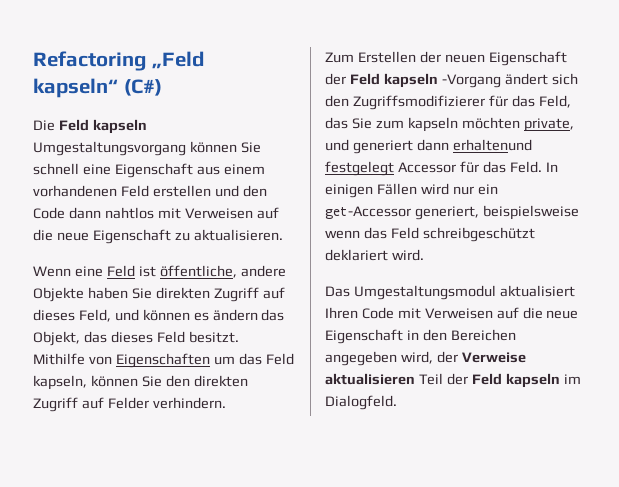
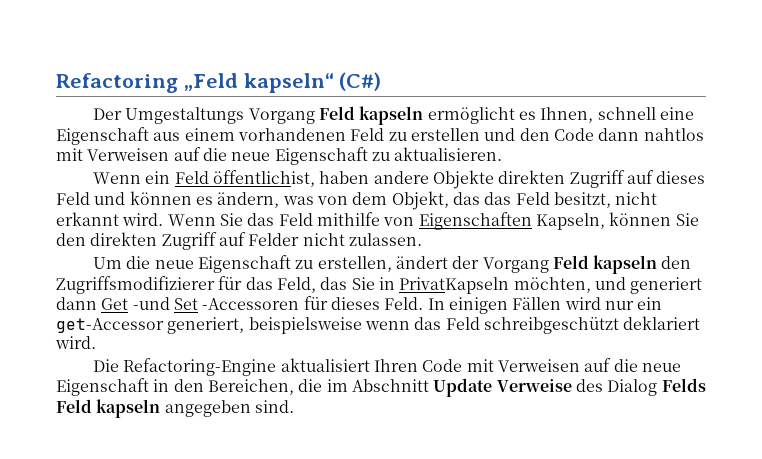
[33,119,147,134] [33,141,261,156] Die Feld kapseln Umgestaltungsvorgang können Sie -> [92,106,594,125] Der Umgestaltungs Vorgang Feld kapseln ermöglicht es Ihnen,
(149, 191) none -> [388,132,407,141] zu
[74,265,286,278] [33,287,152,302] eine Feld ist öffentliche, andere Objekte haben Sie -> [145,170,494,189] ein Feld öffentlichist, haben andere Objekte
[78,309,111,322] Feld, -> [56,192,90,205] Feld
[212,309,285,321] [33,331,239,346] [33,353,294,368] [33,375,87,390] ändern das Objekt, das dieses Feld besitzt. Mithilfe von Eigenschaften um das Feld kapseln, -> [217,191,658,210] [56,212,605,230] ändern, was von dem Objekt, das das Feld besitzt, nicht erkannt wird. Wenn Sie das Feld mithilfe von Eigenschaften Kapseln,
[152,397,226,409] [325,51,567,66] [325,73,578,88] verhindern. // Zum Erstellen der neuen Eigenschaft der Feld kapseln -Vorgang ändert sich -> [302,233,422,246] [92,255,658,274] nicht zulassen. // Um die neue Eigenschaft zu erstellen, ändert der Vorgang Feld kapseln
[375,117,574,132] [325,139,532,154] [325,161,506,176] zum kapseln möchten private, und generiert dann erhaltenund festgelegt Accessor für das -> [378,277,703,294] [56,296,380,310] in PrivatKapseln möchten, und generiert dann Get -und Set -Accessoren für dieses
[325,285,496,300] Das Umgestaltungsmodul -> [92,358,277,376] Die Refactoring-Engine
[450,329,516,341] [325,351,526,366] [325,373,581,388] [325,395,397,410] Bereichen angegeben wird, der Verweise aktualisieren Teil der Feld kapseln im Dialogfeld. -> [207,378,706,397] [56,399,294,418] Bereichen, die im Abschnitt Update Verweise des Dialog Felds Feld kapseln angegeben sind.

